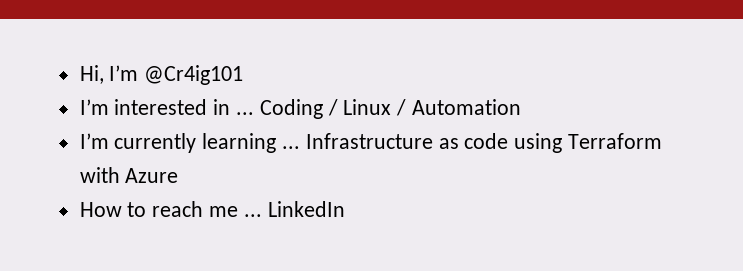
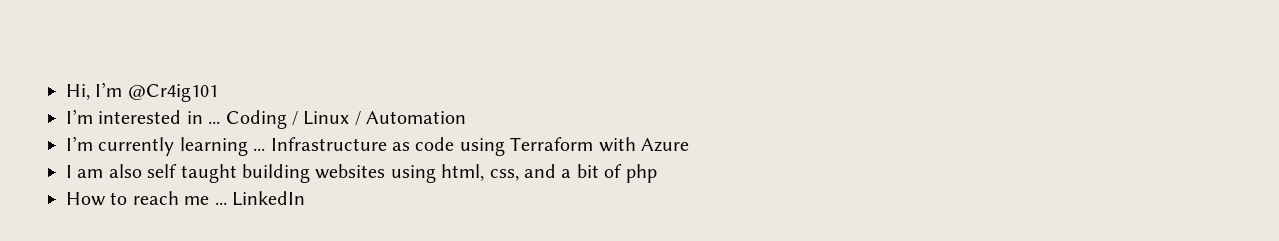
(179, 175) none -> [66,164,657,183] // I am also self taught building websites using html, css, and a bit of php

